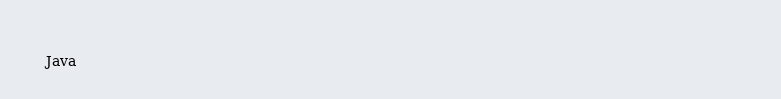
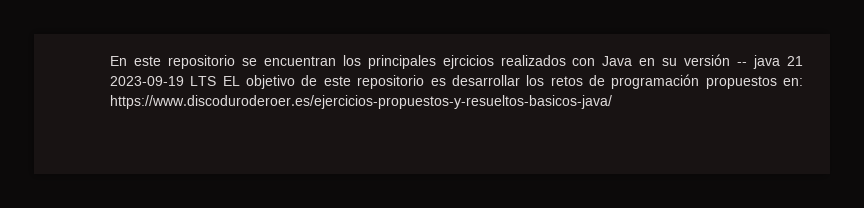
[44,56,76,69] Java -> [110,54,803,69] [110,74,803,89] [110,95,612,109] En este repositorio se encuentran los principales ejrcicios realizados con Java en su versión -- java 21 2023-09-19 LTS EL objetivo de este repositorio es desarrollar los retos de programación propuestos en: https://www.discoduroderoer.es/ejercicios-propuestos-y-resueltos-basicos-java/

